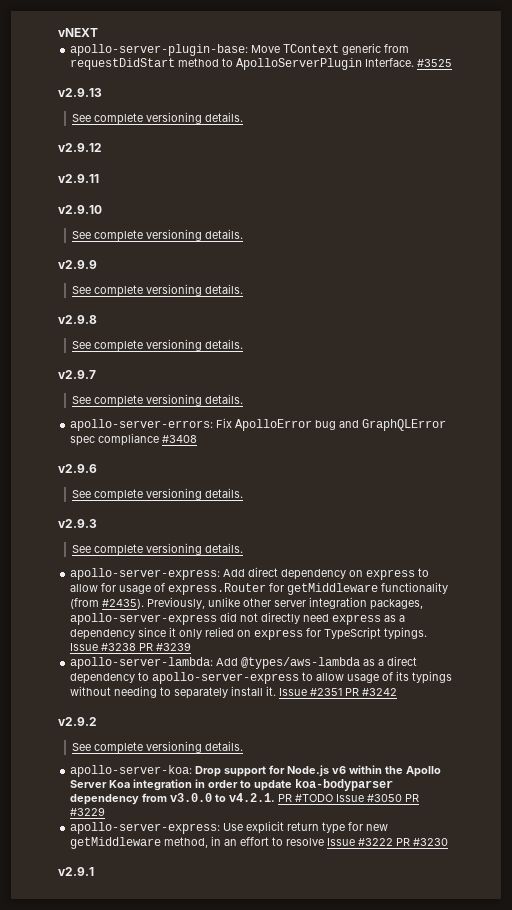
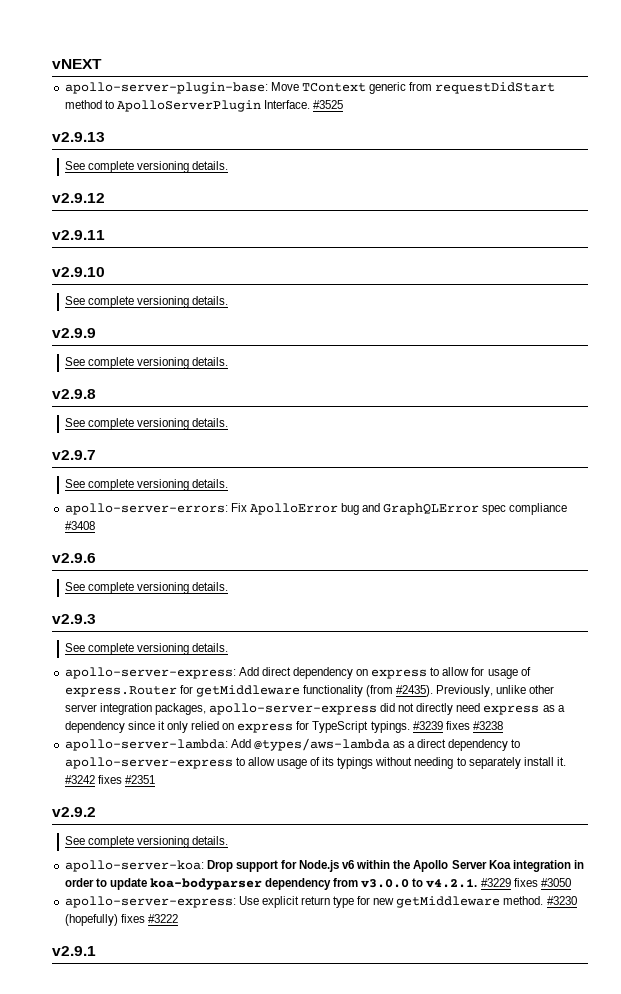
[70,643,99,651] Issue -> [412,721,470,730] #3239 fixes
[139,642,192,651] PR #3239 -> (503, 725) none
[279,688,308,696] Issue -> [64,775,122,784] #3242 fixes
[345,688,398,696] PR #3242 -> (155, 779) none
[278,794,365,802] PR #TODO Issue -> [480,878,538,887] #3229 fixes
[405,794,420,802] [70,807,106,816] PR #3229 -> (571, 882) none
[164,836,356,848] method, in an effort to resolve Issue -> [503,896,577,905] [64,914,145,926] method. #3230 (hopefully) fixes
[396,838,449,846] PR #3230 -> (178, 918) none

